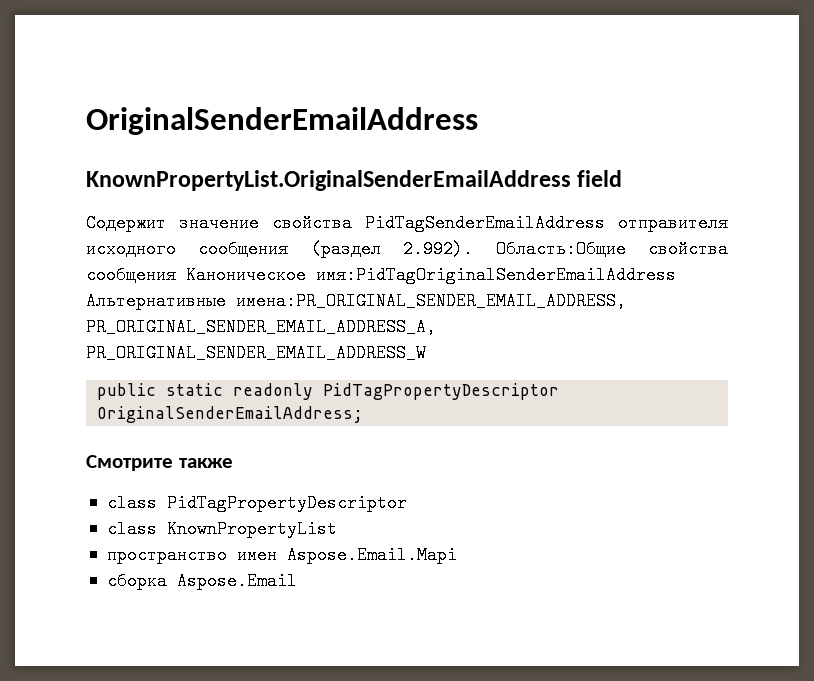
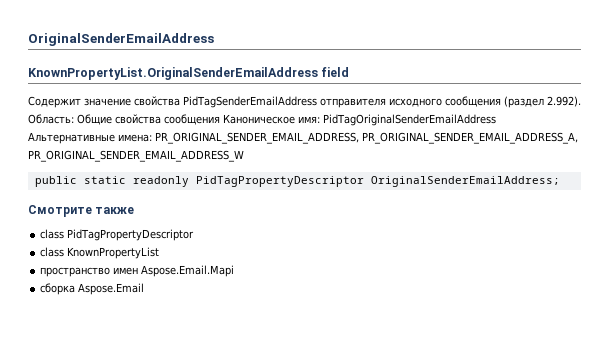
[495,240,626,258] Область:Общие -> [28,114,112,125] Область: Общие
[316,266,676,284] [86,292,626,310] имя:PidTagOriginalSenderEmailAddress Альтернативные имена:PR_ORIGINAL_SENDER_EMAIL_ADDRESS, -> [298,114,496,126] [28,132,359,144] имя: PidTagOriginalSenderEmailAddress Альтернативные имена: PR_ORIGINAL_SENDER_EMAIL_ADDRESS,

